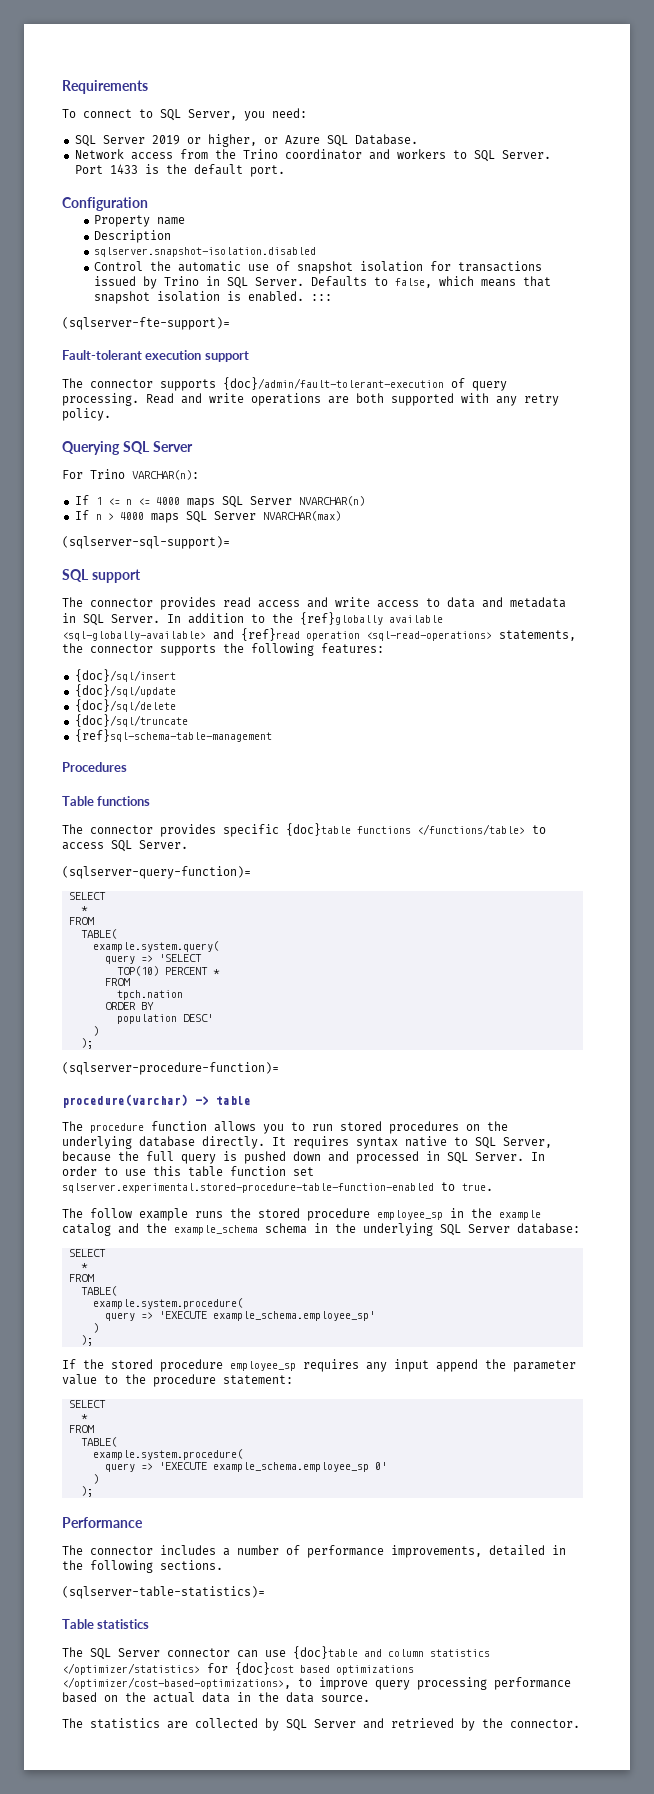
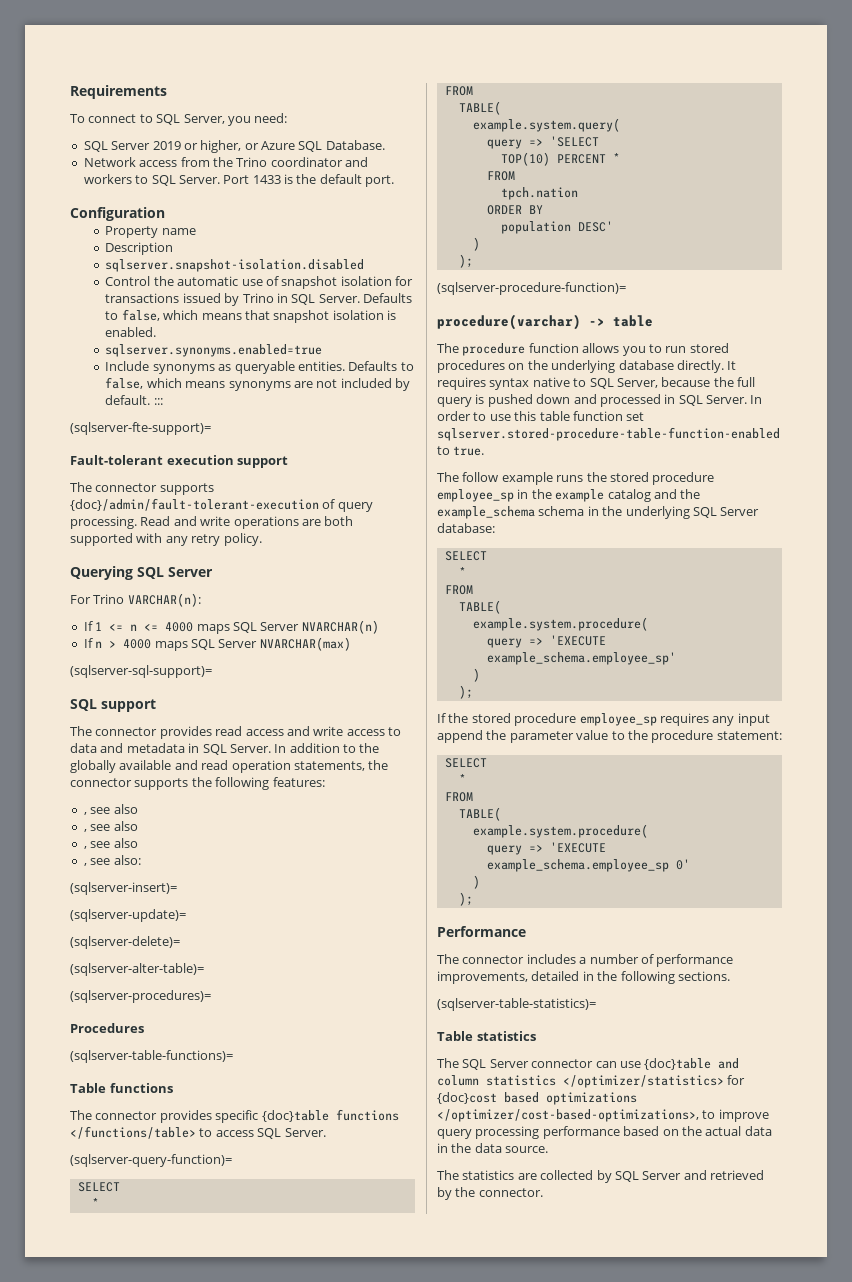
(305, 296) none -> [105,344,323,357] [105,361,414,374] [105,377,411,391] [105,395,151,405] // sqlserver.synonyms.enabled=true // Include synonyms as queryable entities. Defaults to false, which means synonyms are not included by default.
[300,612,443,625] [62,628,492,641] {ref}globally available <sql-globally-available> and {ref}read operation <sql-read-operations> -> [70,760,291,773] globally available and read operation
[74,669,176,682] [74,684,176,697] [74,699,176,712] [74,714,188,727] [74,729,272,742] {doc}/sql/insert // {doc}/sql/update // {doc}/sql/delete // {doc}/sql/truncate // {ref}sql-schema-table-management -> [83,804,138,815] [83,821,138,832] [83,838,138,849] [83,855,141,866] [70,882,177,895] [70,909,186,922] [70,936,180,949] [70,963,204,976] [70,990,211,1003] , see also // , see also // , see also // , see also: // (sqlserver-insert)= // (sqlserver-update)= // (sqlserver-delete)= // (sqlserver-alter-table)= // (sqlserver-procedures)=
(127, 767) none -> [70,1050,233,1063] // (sqlserver-table-functions)=
[62,1183,434,1193] sqlserver.experimental.stored-procedure-table-function-enabled -> [437,427,780,441] sqlserver.stored-procedure-table-function-enabled

